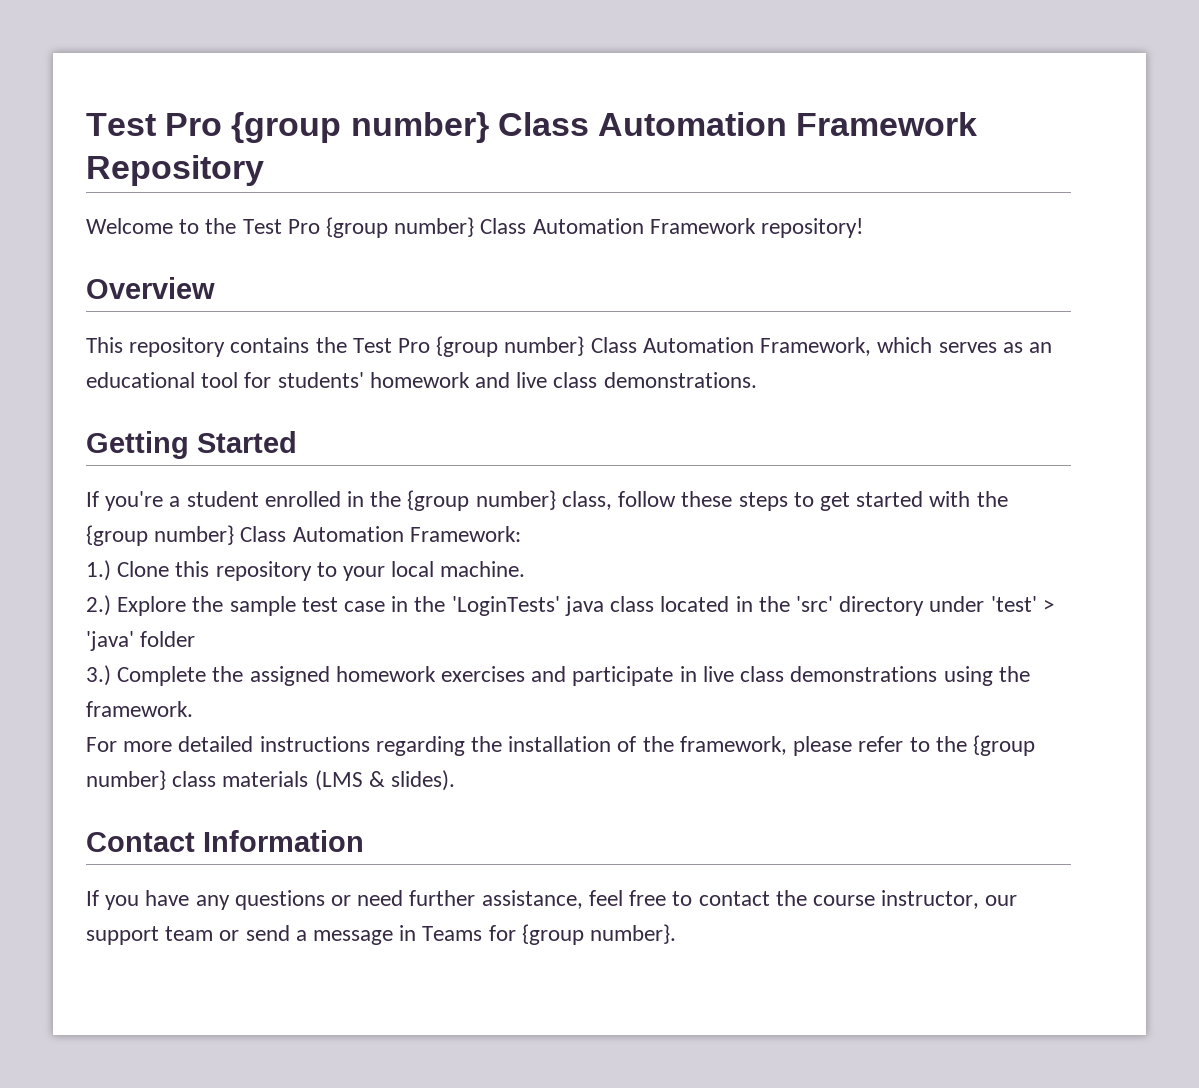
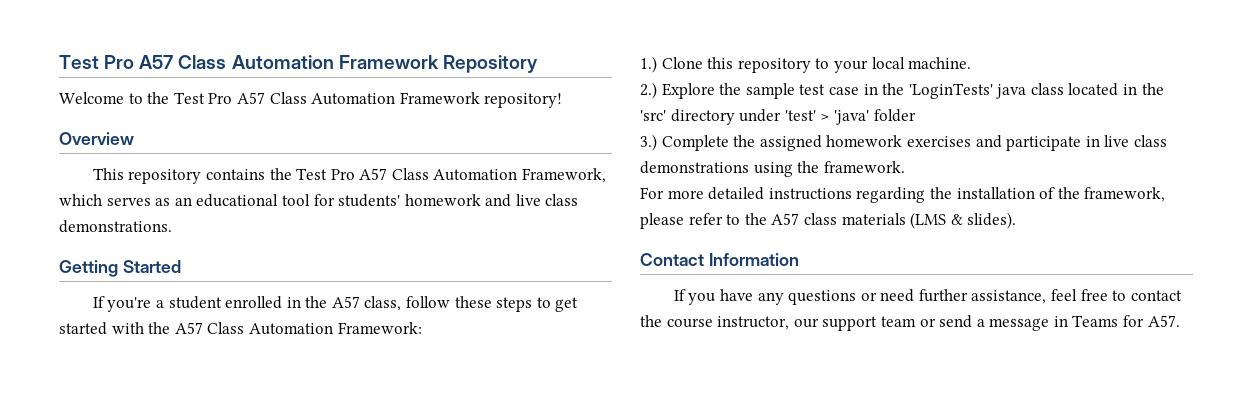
[86,112,489,143] Test Pro {group number} -> [59,55,174,69] Test Pro A57
[326,217,475,238] {group number} -> [236,92,265,104] A57
[436,336,585,357] {group number} -> [359,168,388,180] A57
[407,490,556,511] {group number} -> [331,296,360,308] A57
[86,525,235,546] {group number} -> [174,322,203,334] A57
[972,735,1035,756] [86,770,166,790] {group number} -> [771,213,800,225] A57
[521,924,677,945] {group number}. -> [1147,315,1180,327] A57.

